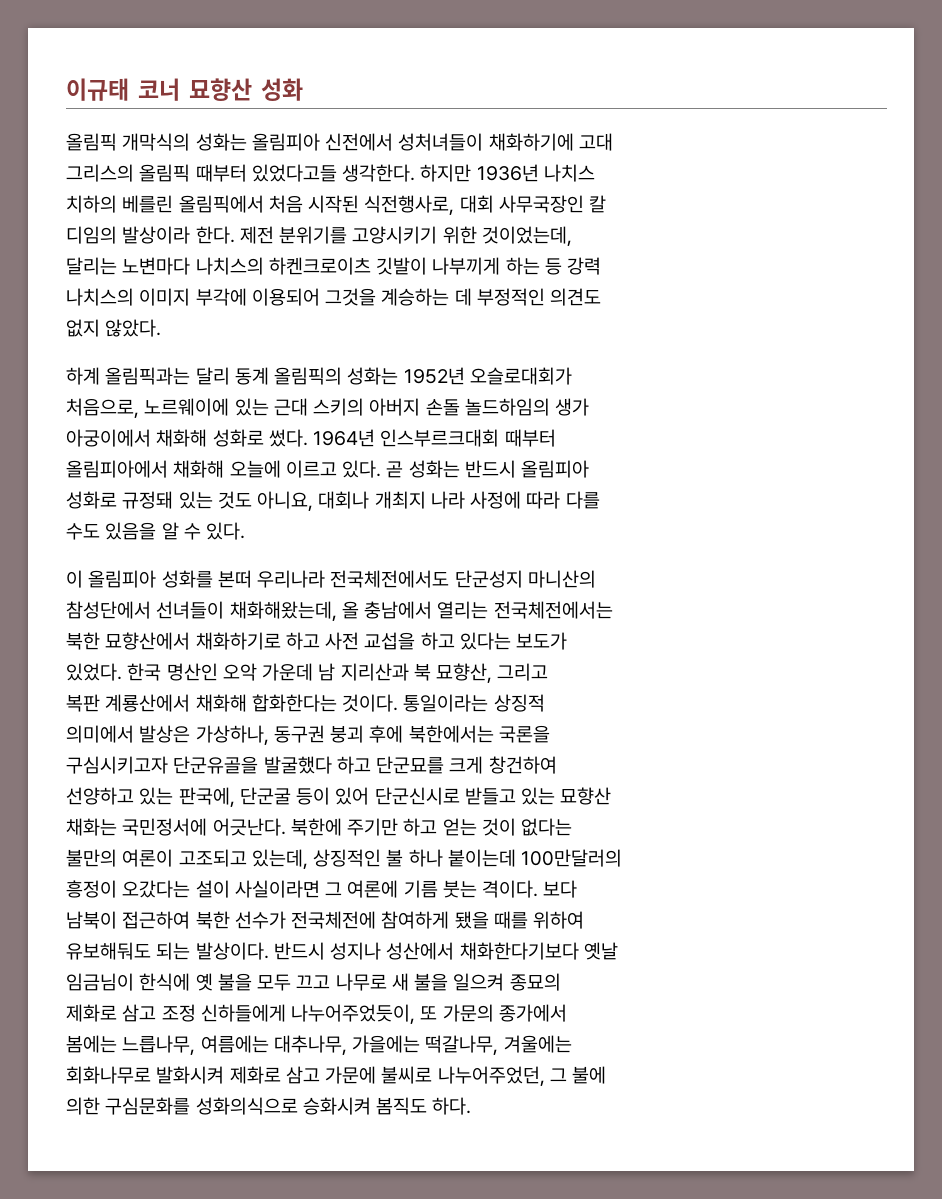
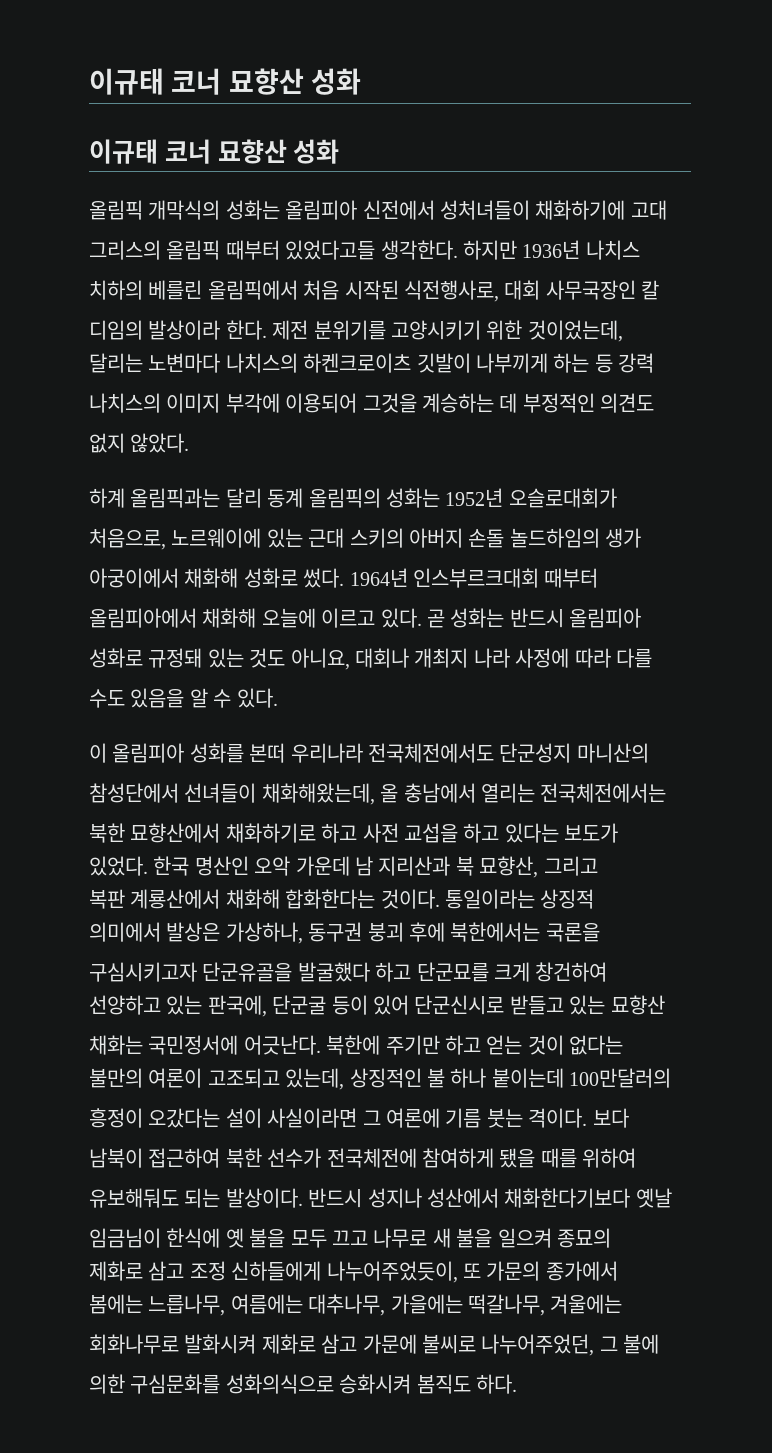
[66,78,303,101] 이규태 코너 묘향산 성화 -> [89,68,361,95] [89,139,340,164] 이규태 코너 묘향산 성화 // 이규태 코너 묘향산 성화

